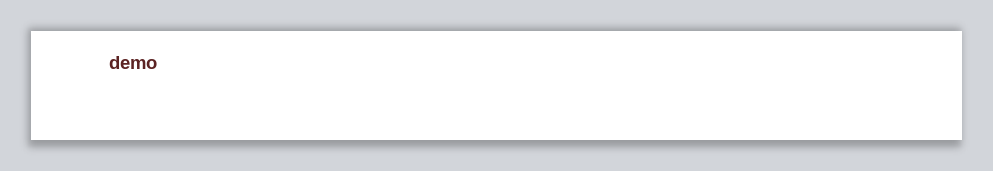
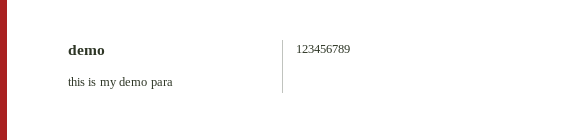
[109,56,157,69] demo -> [68,45,105,55] [68,77,173,89] [296,45,350,53] demo // this is my demo para // 123456789

